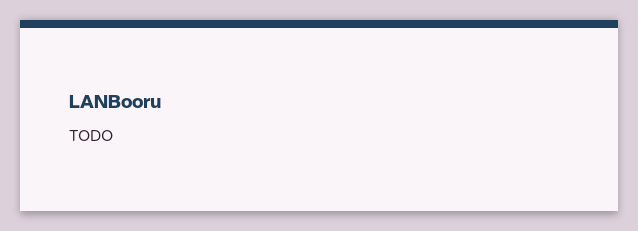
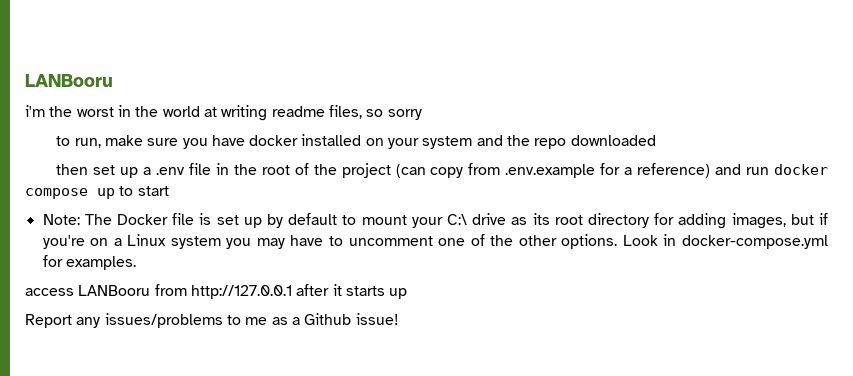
[69,130,113,141] TODO -> [25,105,422,121] [56,134,656,149] [56,163,829,178] [25,186,169,199] [42,213,829,229] [42,234,828,249] [42,255,136,270] [25,284,408,299] [25,313,399,328] i'm the worst in the world at writing readme files, so sorry // to run, make sure you have docker installed on your system and the repo downloaded // then set up a .env file in the root of the project (can copy from .env.example for a reference) and run docker compose up to start // Note: The Docker file is set up by default to mount your C:\ drive as its root directory for adding images, but if you're on a Linux system you may have to uncomment one of the other options. Look in docker-compose.yml for examples. // access LANBooru from http://127.0.0.1 after it starts up // Report any issues/problems to me as a Github issue!

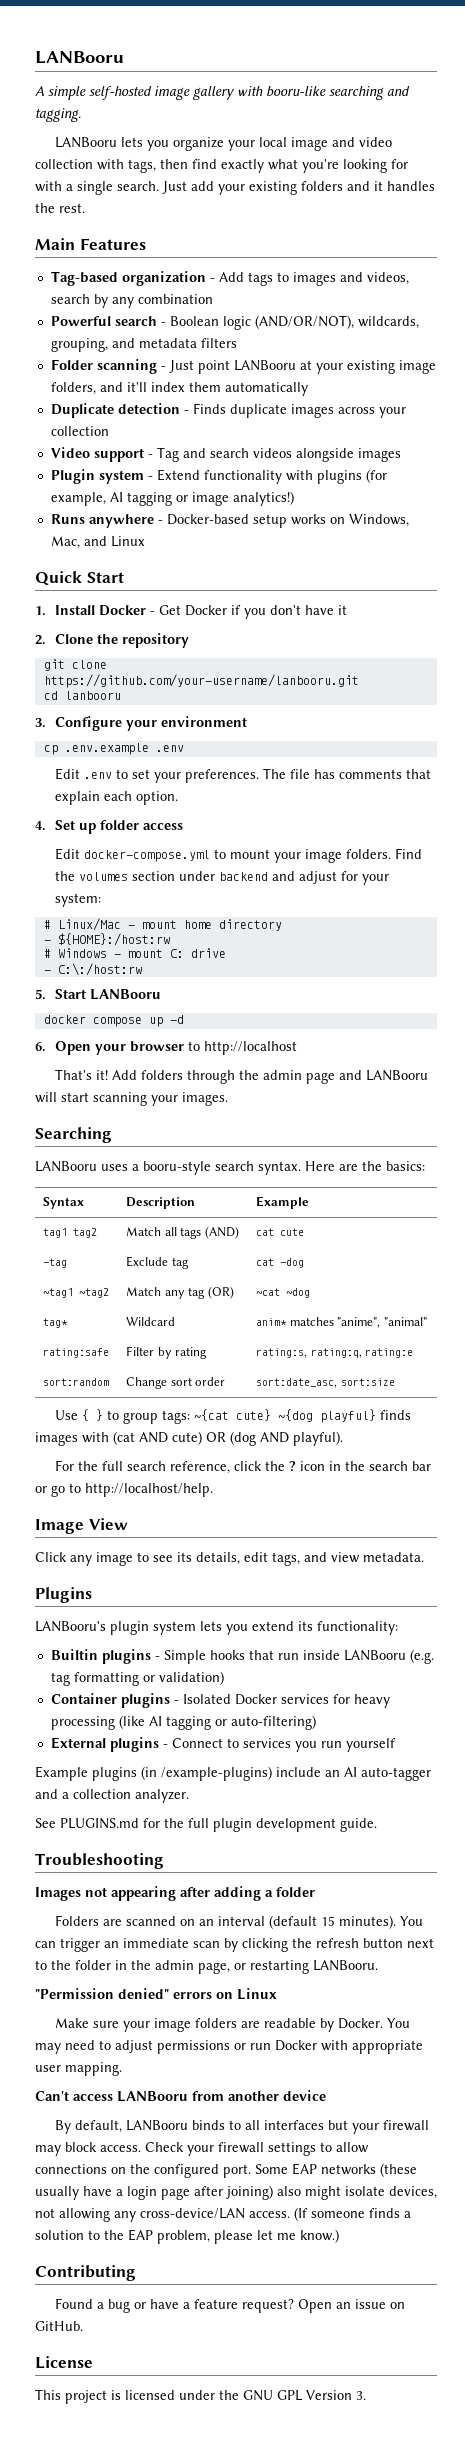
[25,74,113,87] [25,105,422,121] [56,134,656,149] [56,163,829,178] [25,186,169,199] [42,213,829,229] [42,234,828,249] [42,255,136,270] [25,284,408,299] [25,313,399,328] LANBooru // i'm the worst in the world at writing readme files, so sorry // to run, make sure you have docker installed on your system and the repo downloaded // then set up a .env file in the root of the project (can copy from .env.example for a reference) and run docker compose up to start // Note: The Docker file is set up by default to mount your C:\ drive as its root directory for adding images, but if you're on a Linux system you may have to uncomment one of the other options. Look in docker-compose.yml for examples. // access LANBooru from http://127.0.0.1 after it starts up // Report any issues/problems to me as a Github issue! -> [35,51,124,64] [35,86,410,100] [35,108,81,122] [54,137,392,151] [35,159,408,173] [35,181,435,195] [35,203,85,213] [35,238,146,250] [50,271,409,286] [50,294,213,308] [50,315,419,330] [50,338,237,352] [50,359,436,374] [50,382,308,396] [50,403,406,418] [50,426,109,436] [50,447,401,462] [50,469,387,484] [50,491,294,506] [50,514,409,528] [50,536,145,549] [35,571,124,586] [35,605,347,619] [35,633,189,648] [43,659,107,671] [43,674,359,688] [43,691,121,700] [35,716,247,731] [43,743,184,755] [54,768,431,783] [54,791,178,805] [35,820,183,834] [54,848,422,863] [54,871,389,885] [54,893,101,907] [43,918,282,931] [43,933,170,946] [43,948,226,958] [43,963,142,976] [35,989,161,1000] [43,1015,184,1027] [35,1041,297,1055] [54,1069,428,1084] [35,1092,228,1106] [35,1127,112,1143] [35,1161,425,1175] [43,1197,85,1209] [126,1197,196,1209] [256,1196,310,1209] [43,1228,98,1238] [126,1226,239,1239] [256,1228,305,1236] [43,1258,68,1268] [126,1256,189,1269] [256,1258,305,1268] [43,1288,110,1298] [126,1286,234,1299] [256,1288,311,1298] [43,1318,69,1328] [126,1317,176,1326] [256,1317,427,1328] [43,1348,110,1358] [126,1346,208,1359] [256,1348,414,1358] [43,1378,110,1386] [126,1377,226,1389] [256,1378,395,1388] [54,1409,411,1424] [35,1431,343,1446] [54,1460,431,1474] [35,1483,213,1497] [35,1518,128,1534] [35,1552,424,1566] [35,1587,92,1603] [35,1621,398,1635] [50,1649,434,1664] [50,1671,224,1686] [50,1693,390,1708] [50,1715,316,1730] [50,1737,396,1752] [35,1766,431,1781] [35,1789,189,1803] [35,1818,377,1832] [35,1853,164,1869] [35,1886,315,1901] [54,1915,423,1929] [35,1938,434,1952] [35,1960,378,1974] [35,1988,277,2000] [54,2018,410,2032] [35,2040,423,2054] [35,2062,122,2076] [35,2090,326,2102] [54,2120,429,2134] [35,2142,369,2156] [35,2163,417,2178] [35,2185,437,2200] [35,2207,411,2222] [35,2229,339,2244] [35,2265,136,2281] [54,2298,405,2313] [35,2321,83,2331] [35,2356,93,2369] [35,2389,366,2404] LANBooru // A simple self-hosted image gallery with booru-like searching and tagging. // LANBooru lets you organize your local image and video collection with tags, then find exactly what you're looking for with a single search. Just add your existing folders and it handles the rest. // Main Features // Tag-based organization - Add tags to images and videos, search by any combination // Powerful search - Boolean logic (AND/OR/NOT), wildcards, grouping, and metadata filters // Folder scanning - Just point LANBooru at your existing image folders, and it'll index them automatically // Duplicate detection - Finds duplicate images across your collection // Video support - Tag and search videos alongside images // Plugin system - Extend functionality with plugins (for example, AI tagging or image analytics!) // Runs anywhere - Docker-based setup works on Windows, Mac, and Linux // Quick Start // 1. Install Docker - Get Docker if you don't have it // 2. Clone the repository // git clone https://github.com/your-username/lanbooru.git // cd lanbooru // 3. Configure your environment // cp .env.example .env // Edit .env to set your preferences. The file has comments that explain each option. // 4. Set up folder access // Edit docker-compose.yml to mount your image folders. Find the volumes section under backend and adjust for your system: // # Linux/Mac - mount home directory // - ${HOME}:/host:rw // # Windows - mount C: drive // - C:\:/host:rw // 5. Start LANBooru // docker compose up -d // 6. Open your browser to http://localhost // That's it! Add folders through the admin page and LANBooru will start scanning your images. // Searching // LANBooru uses a booru-style search syntax. Here are the basics: // Syntax | Description | Example // tag1 tag2 | Match all tags (AND) | cat cute // -tag | Exclude tag | cat -dog // ~tag1 ~tag2 | Match any tag (OR) | ~cat ~dog // tag* | Wildcard | anim* matches "anime", "animal" // rating:safe | Filter by rating | rating:s, rating:q, rating:e // sort:random | Change sort order | sort:date_asc, sort:size // Use { } to group tags: ~{cat cute} ~{dog playful} finds images with (cat AND cute) OR (dog AND playful). // For the full search reference, click the ? icon in the search bar or go to http://localhost/help. // Image View // Click any image to see its details, edit tags, and view metadata. // Plugins // LANBooru's plugin system lets you extend its functionality: // Builtin plugins - Simple hooks that run inside LANBooru (e.g. tag formatting or validation) // Container plugins - Isolated Docker services for heavy processing (like AI tagging or auto-filtering) // External plugins - Connect to services you run yourself // Example plugins (in /example-plugins) include an AI auto-tagger and a collection analyzer. // See PLUGINS.md for the full plugin development guide. // Troubleshooting // Images not appearing after adding a folder // Folders are scanned on an interval (default 15 minutes). You can trigger an immediate scan by clicking the refresh button next to the folder in the admin page, or restarting LANBooru. // "Permission denied" errors on Linux // Make sure your image folders are readable by Docker. You may need to adjust permissions or run Docker with appropriate user mapping. // Can't access LANBooru from another device // By default, LANBooru binds to all interfaces but your firewall may block access. Check your firewall settings to allow connections on the configured port. Some EAP networks (these usually have a login page after joining) also might isolate devices, not allowing any cross-device/LAN access. (If someone finds a solution to the EAP problem, please let me know.) // Contributing // Found a bug or have a feature request? Open an issue on GitHub. // License // This project is licensed under the GNU GPL Version 3.

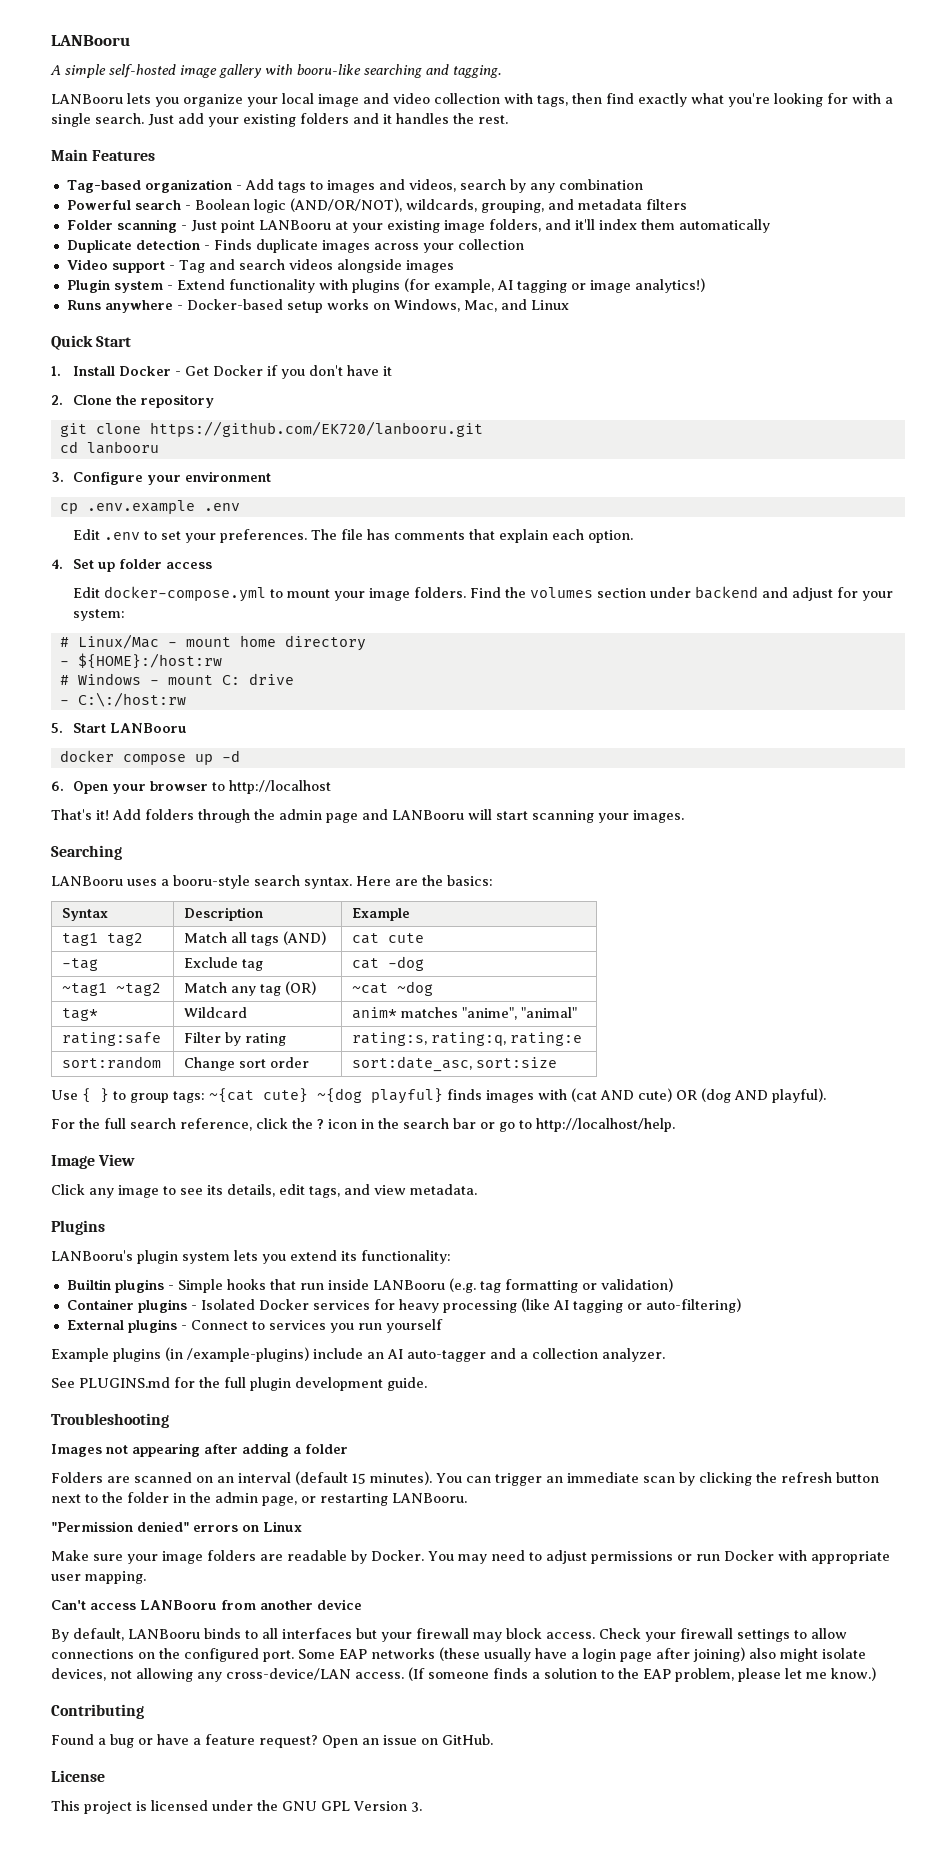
[43,674,359,688] https://github.com/your-username/lanbooru.git -> [149,421,483,437] https://github.com/EK720/lanbooru.git

